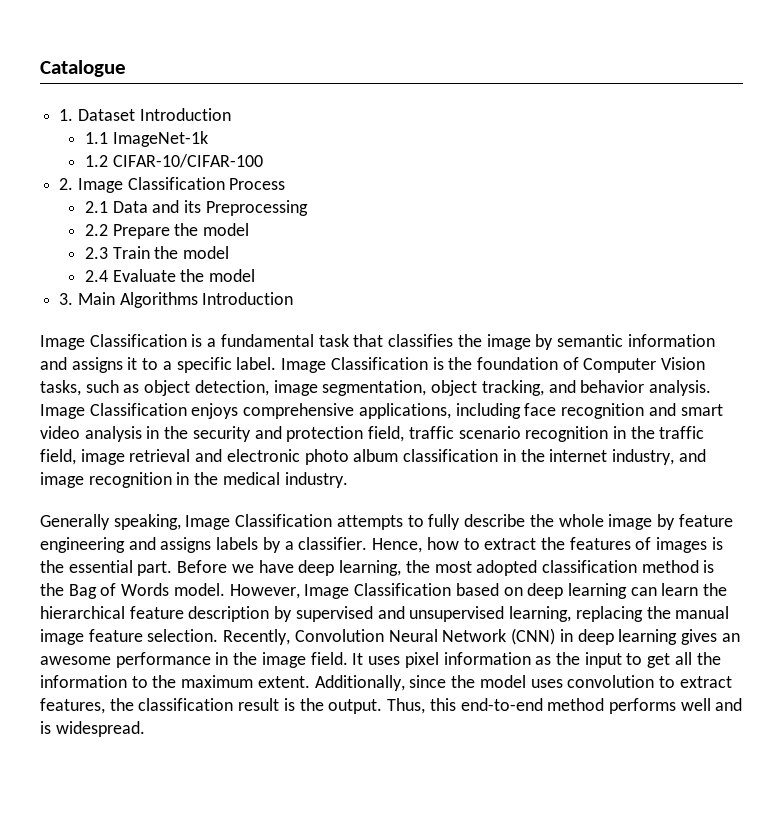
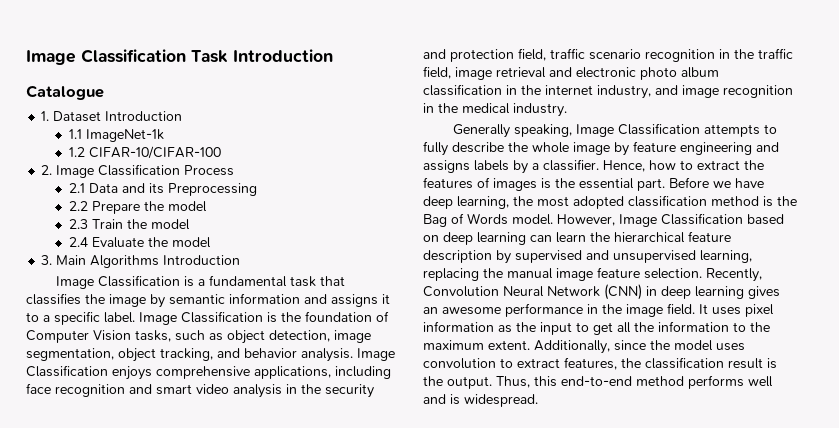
(40, 68) none -> [26,49,333,65] Image Classification Task Introduction //

